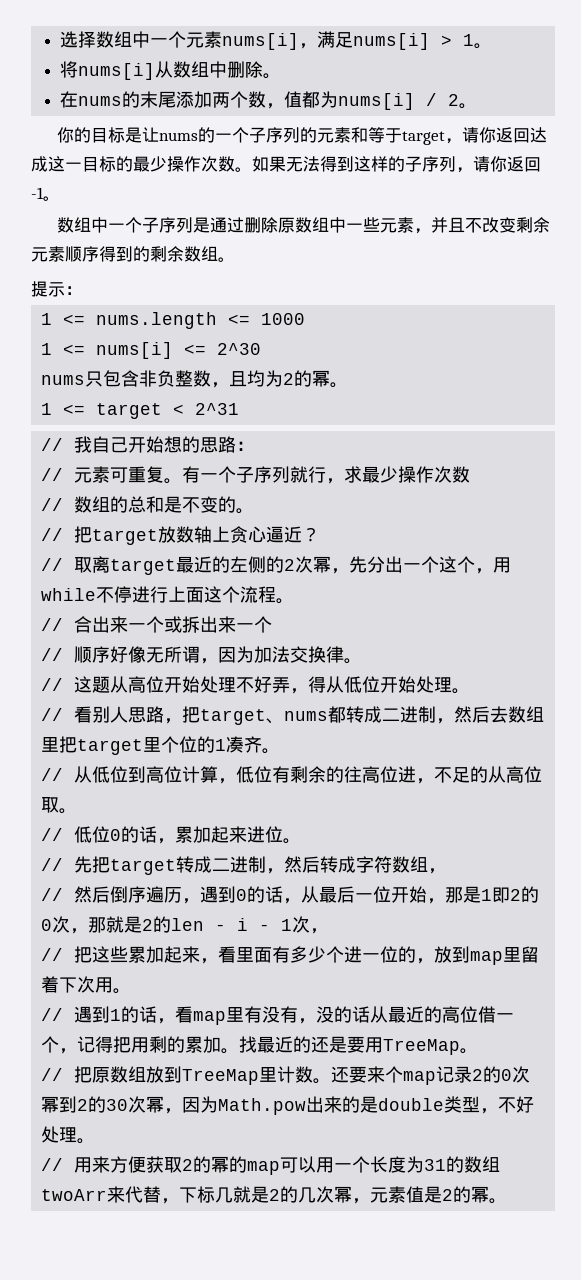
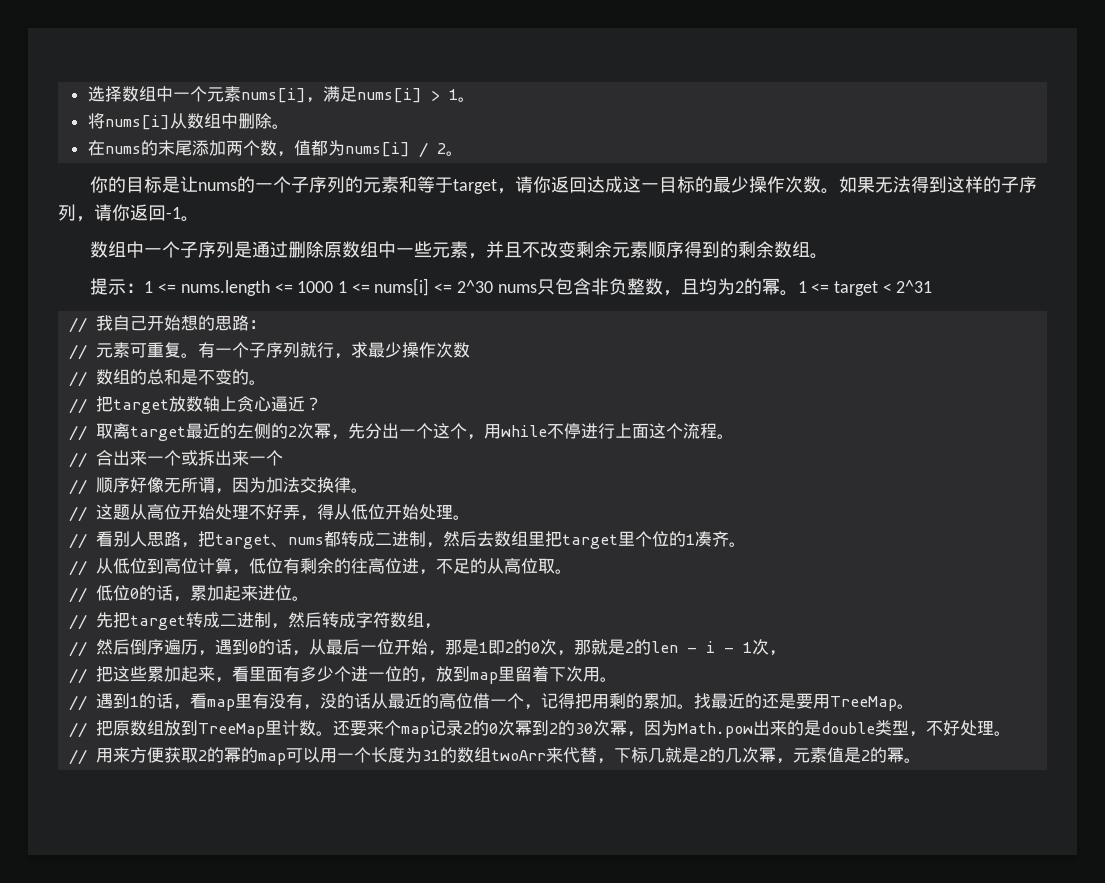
(82, 290) // -> (145, 288) none
(306, 319) // -> (334, 287) none
(262, 349) // -> (493, 286) none
(349, 385) // -> (798, 293) none

